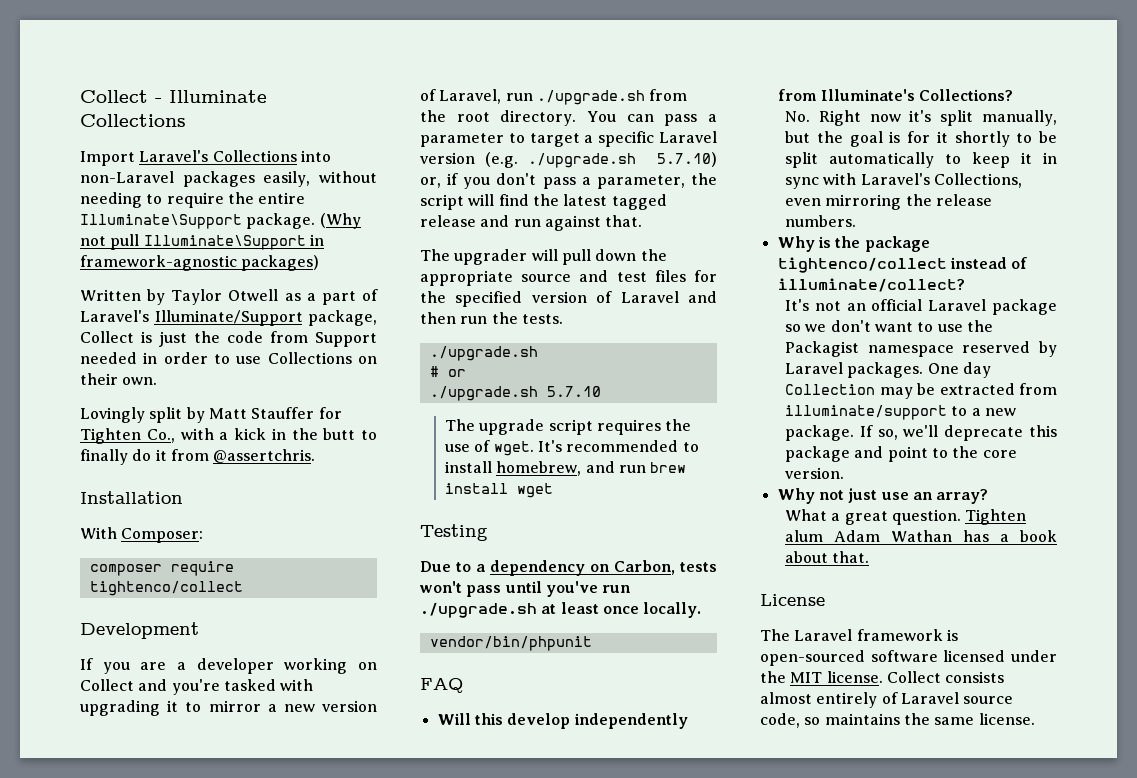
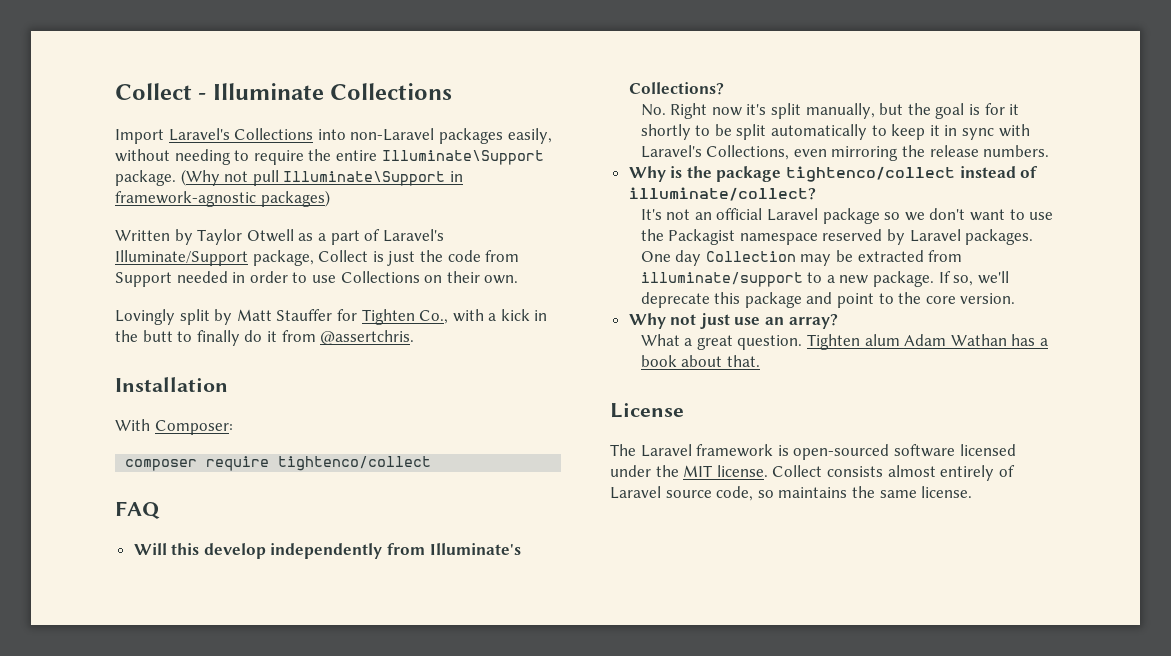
[80,622,199,639] [80,658,378,674] [80,679,314,695] [80,700,377,716] [420,89,688,105] [420,110,717,126] [420,131,717,147] [420,152,717,168] [420,173,717,189] [420,194,667,210] [420,215,643,231] [420,249,667,265] [420,270,717,286] [420,291,717,307] [420,312,563,324] [429,346,538,361] [429,366,466,377] [429,386,601,401] [445,419,692,435] [445,440,699,456] [445,461,687,476] [445,483,554,498] [420,524,488,541] [420,560,717,576] [419,581,632,597] [420,602,702,618] [429,636,592,651] // Development // If you are a developer working on Collect and you're tasked with upgrading it to mirror a new version of Laravel, run ./upgrade.sh from the root directory. You can pass a parameter to target a specific Laravel version (e.g. ./upgrade.sh 5.7.10) or, if you don't pass a parameter, the script will find the latest tagged release and run against that. // The upgrader will pull down the appropriate source and test files for the specified version of Laravel and then run the tests. // ./upgrade.sh // # or // ./upgrade.sh 5.7.10 // The upgrade script requires the use of wget. It's recommended to install homebrew, and run brew install wget // Testing // Due to a dependency on Carbon, tests won't pass until you've run ./upgrade.sh at least once locally. // vendor/bin/phpunit -> (432, 463) none

